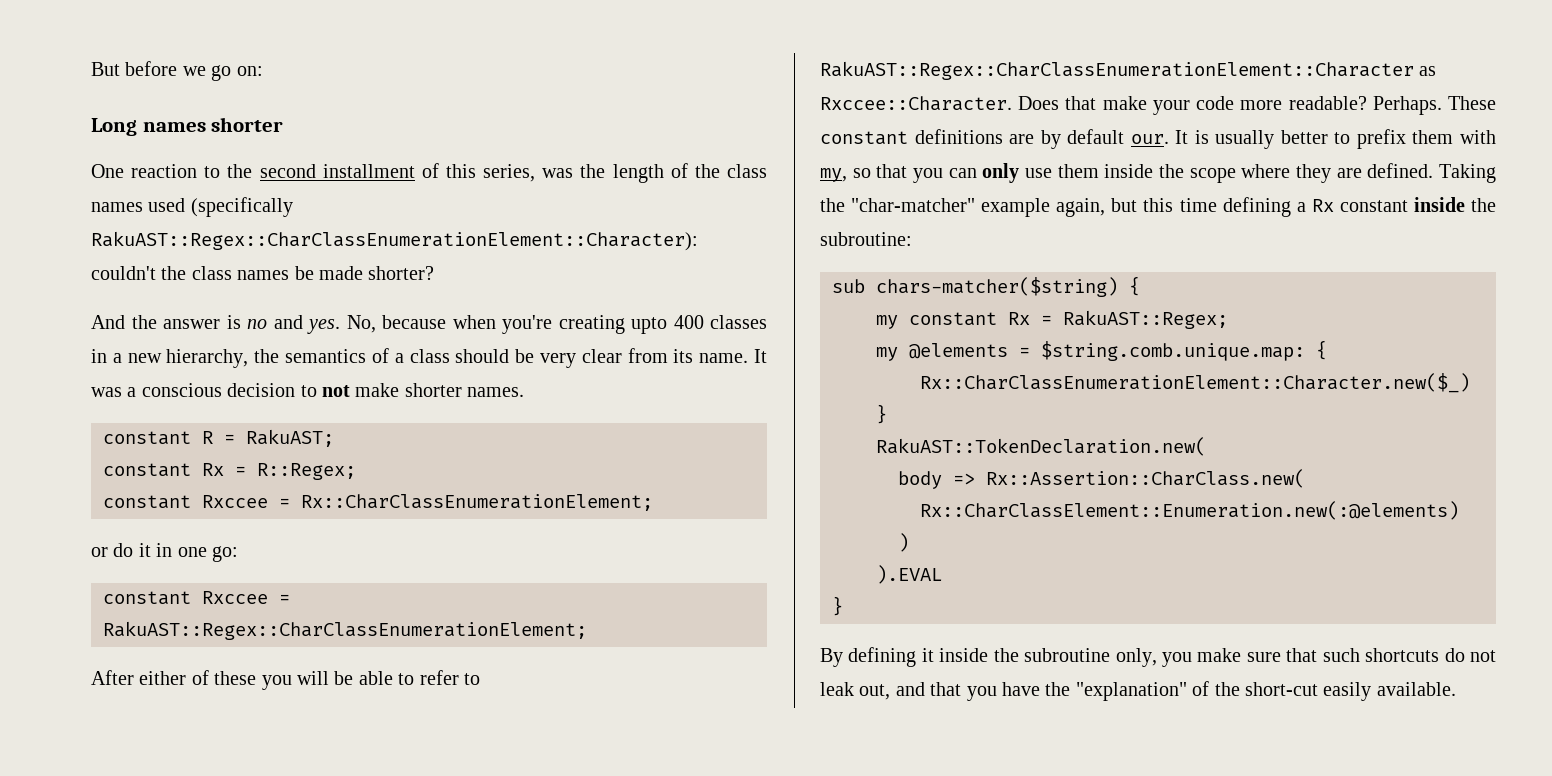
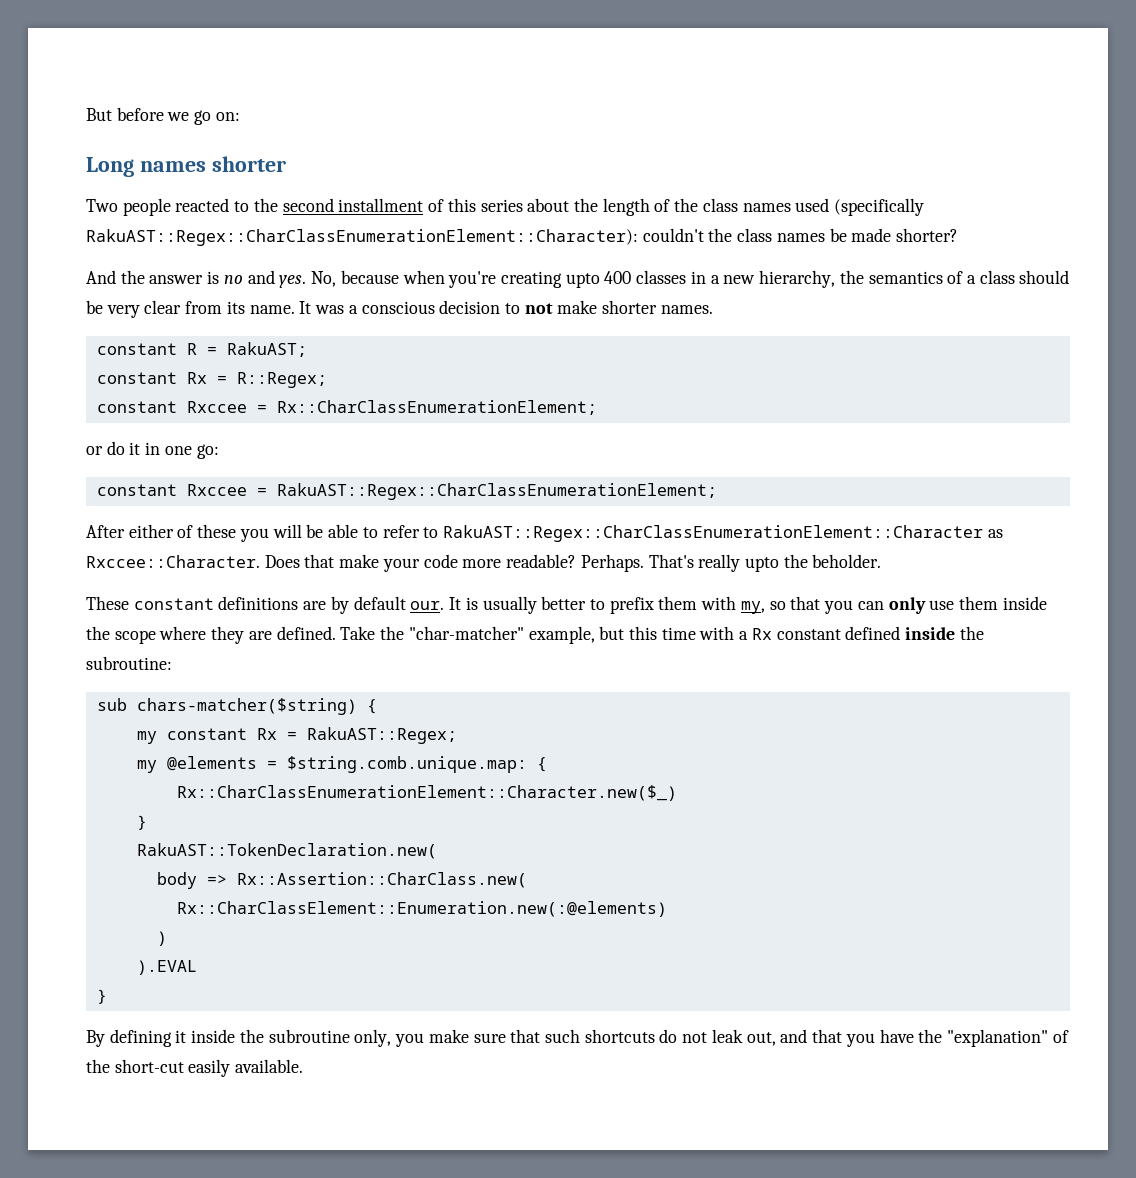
[91,164,198,178] One reaction -> [86,198,230,216] Two people reacted
[483,164,574,182] series, was -> [480,198,570,212] series about
(1442, 105) none -> [648,554,882,572] That's really upto the beholder. //
[1439,164,1496,183] Taking -> [340,626,376,640] Take
[981,198,1106,217] example again, -> [528,626,595,644] example,
[1222,197,1291,217] defining -> [699,626,735,640] with
(1408, 206) none -> [845,626,901,640] defined

